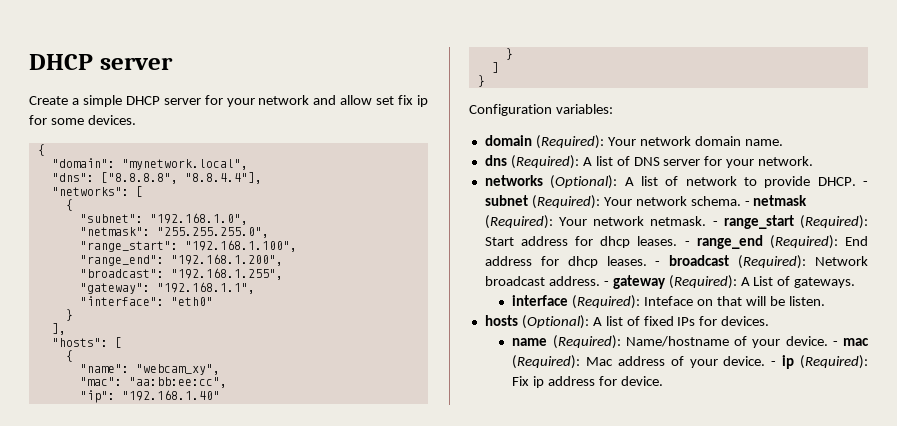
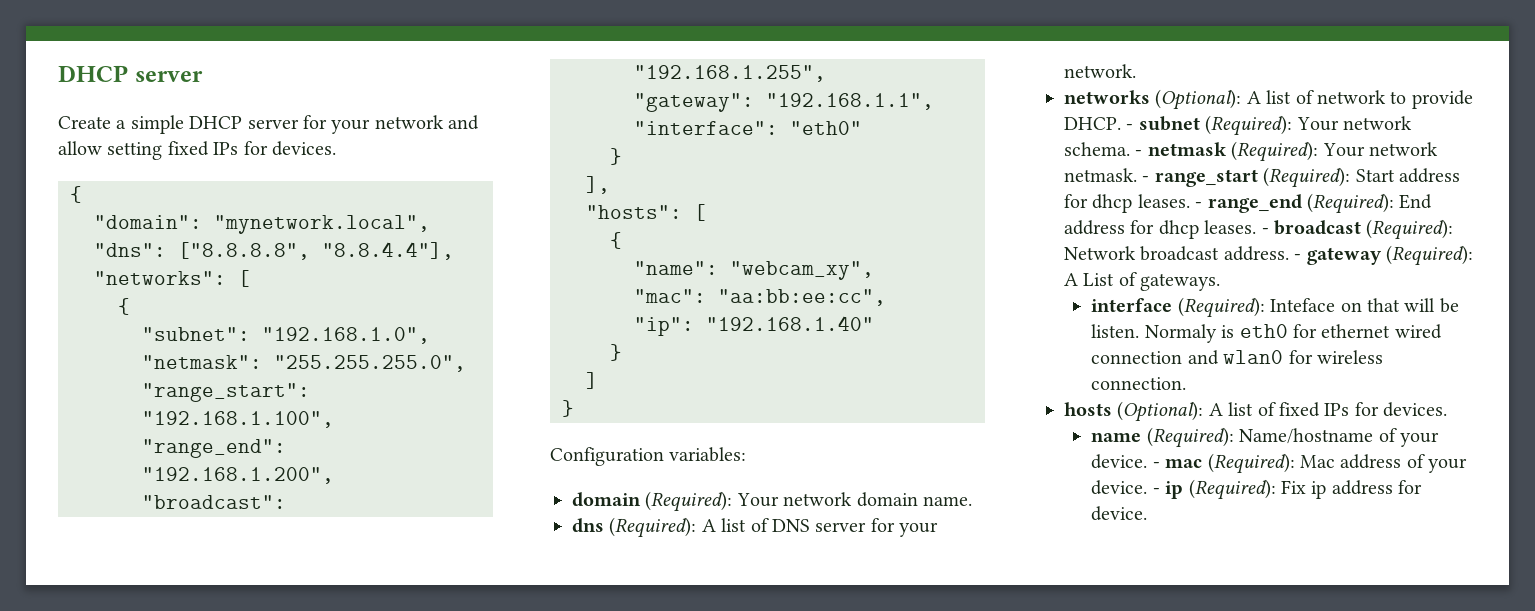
[376,95,429,107] [29,115,84,125] set fix ip for some -> [107,141,268,160] setting fixed IPs for
(825, 301) none -> [1144,324,1442,343] [1091,350,1383,365] [1091,377,1187,390] Normaly is eth0 for ethernet wired connection and wlan0 for wireless connection.

